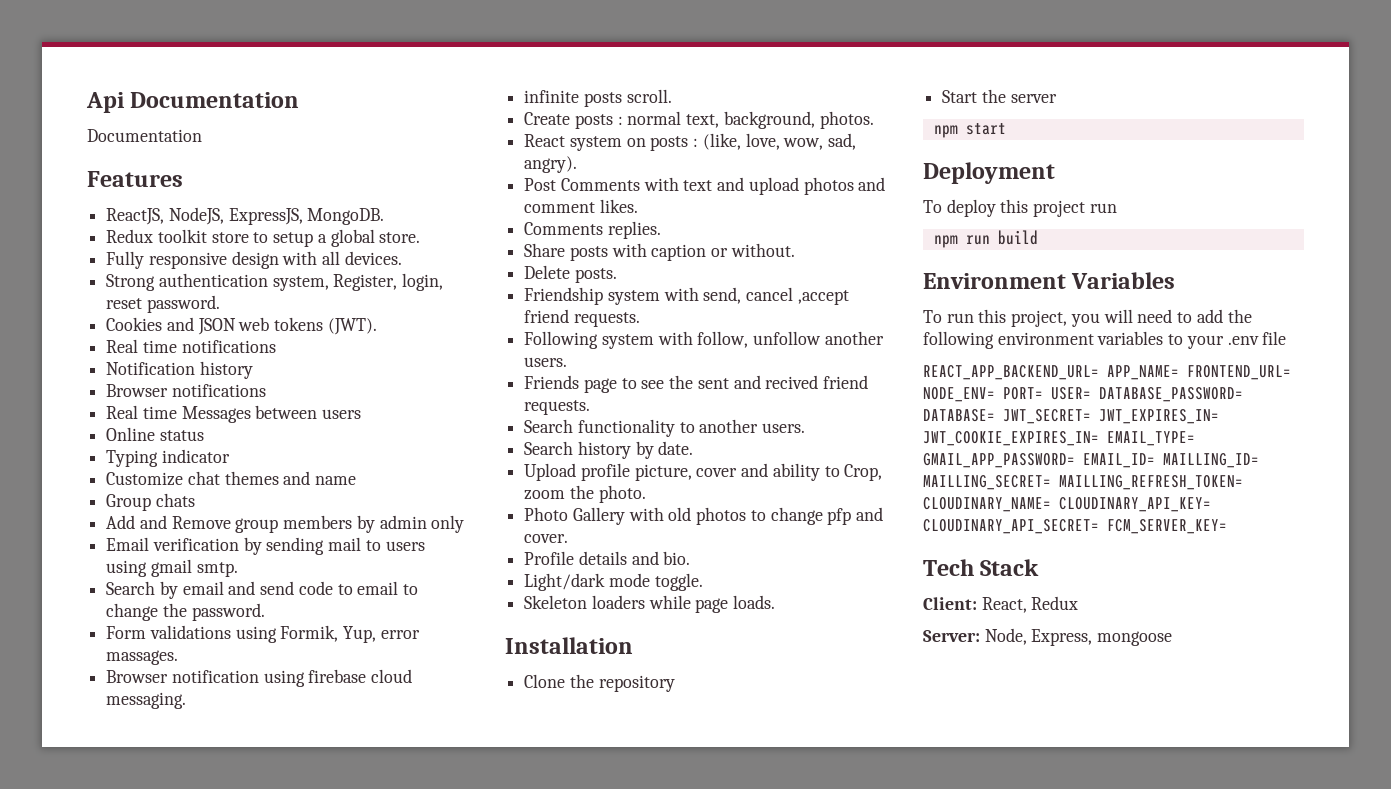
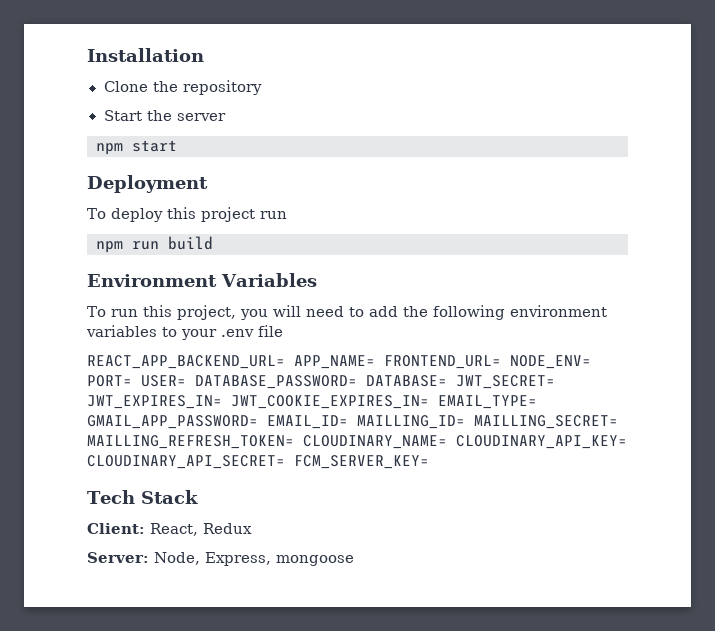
[86,92,300,113] [87,129,202,142] [87,171,183,187] [106,207,385,225] [106,229,421,247] [106,251,402,269] [106,273,444,291] [106,295,220,313] [106,317,377,335] [106,339,276,353] [106,361,253,379] [106,384,266,397] [106,405,362,423] [106,427,204,441] [106,449,230,467] [106,471,357,486] [106,493,195,511] [106,515,465,533] [106,537,425,555] [106,559,238,577] [106,581,419,599] [106,603,265,621] [106,625,420,643] [106,650,179,665] [106,669,413,687] [106,692,187,709] [524,89,672,107] [524,111,874,129] [524,133,857,151] [524,156,578,173] [524,177,886,195] [524,199,638,213] [524,221,661,239] [524,243,795,261] [524,265,617,283] [524,287,849,305] [524,309,640,327] [524,331,884,349] [524,357,568,367] [524,375,869,393] [524,400,591,415] [524,419,806,437] [524,441,694,459] [524,463,883,481] [524,485,646,503] [524,507,884,525] [524,534,569,543] [524,551,691,565] [524,573,703,591] [524,595,776,613] Api Documentation // Documentation // Features // ReactJS, NodeJS, ExpressJS, MongoDB. // Redux toolkit store to setup a global store. // Fully responsive design with all devices. // Strong authentication system, Register, login, reset password. // Cookies and JSON web tokens (JWT). // Real time notifications // Notification history // Browser notifications // Real time Messages between users // Online status // Typing indicator // Customize chat themes and name // Group chats // Add and Remove group members by admin only // Email verification by sending mail to users using gmail smtp. // Search by email and send code to email to change the password. // Form validations using Formik, Yup, error massages. // Browser notification using firebase cloud messaging. // infinite posts scroll. // Create posts : normal text, background, photos. // React system on posts : (like, love, wow, sad, angry). // Post Comments with text and upload photos and comment likes. // Comments replies. // Share posts with caption or without. // Delete posts. // Friendship system with send, cancel ,accept friend requests. // Following system with follow, unfollow another users. // Friends page to see the sent and recived friend requests. // Search functionality to another users. // Search history by date. // Upload profile picture, cover and ability to Crop, zoom the photo. // Photo Gallery with old photos to change pfp and cover. // Profile details and bio. // Light/dark mode toggle. // Skeleton loaders while page loads. // -> (87, 55) none

